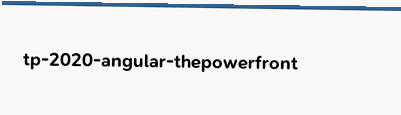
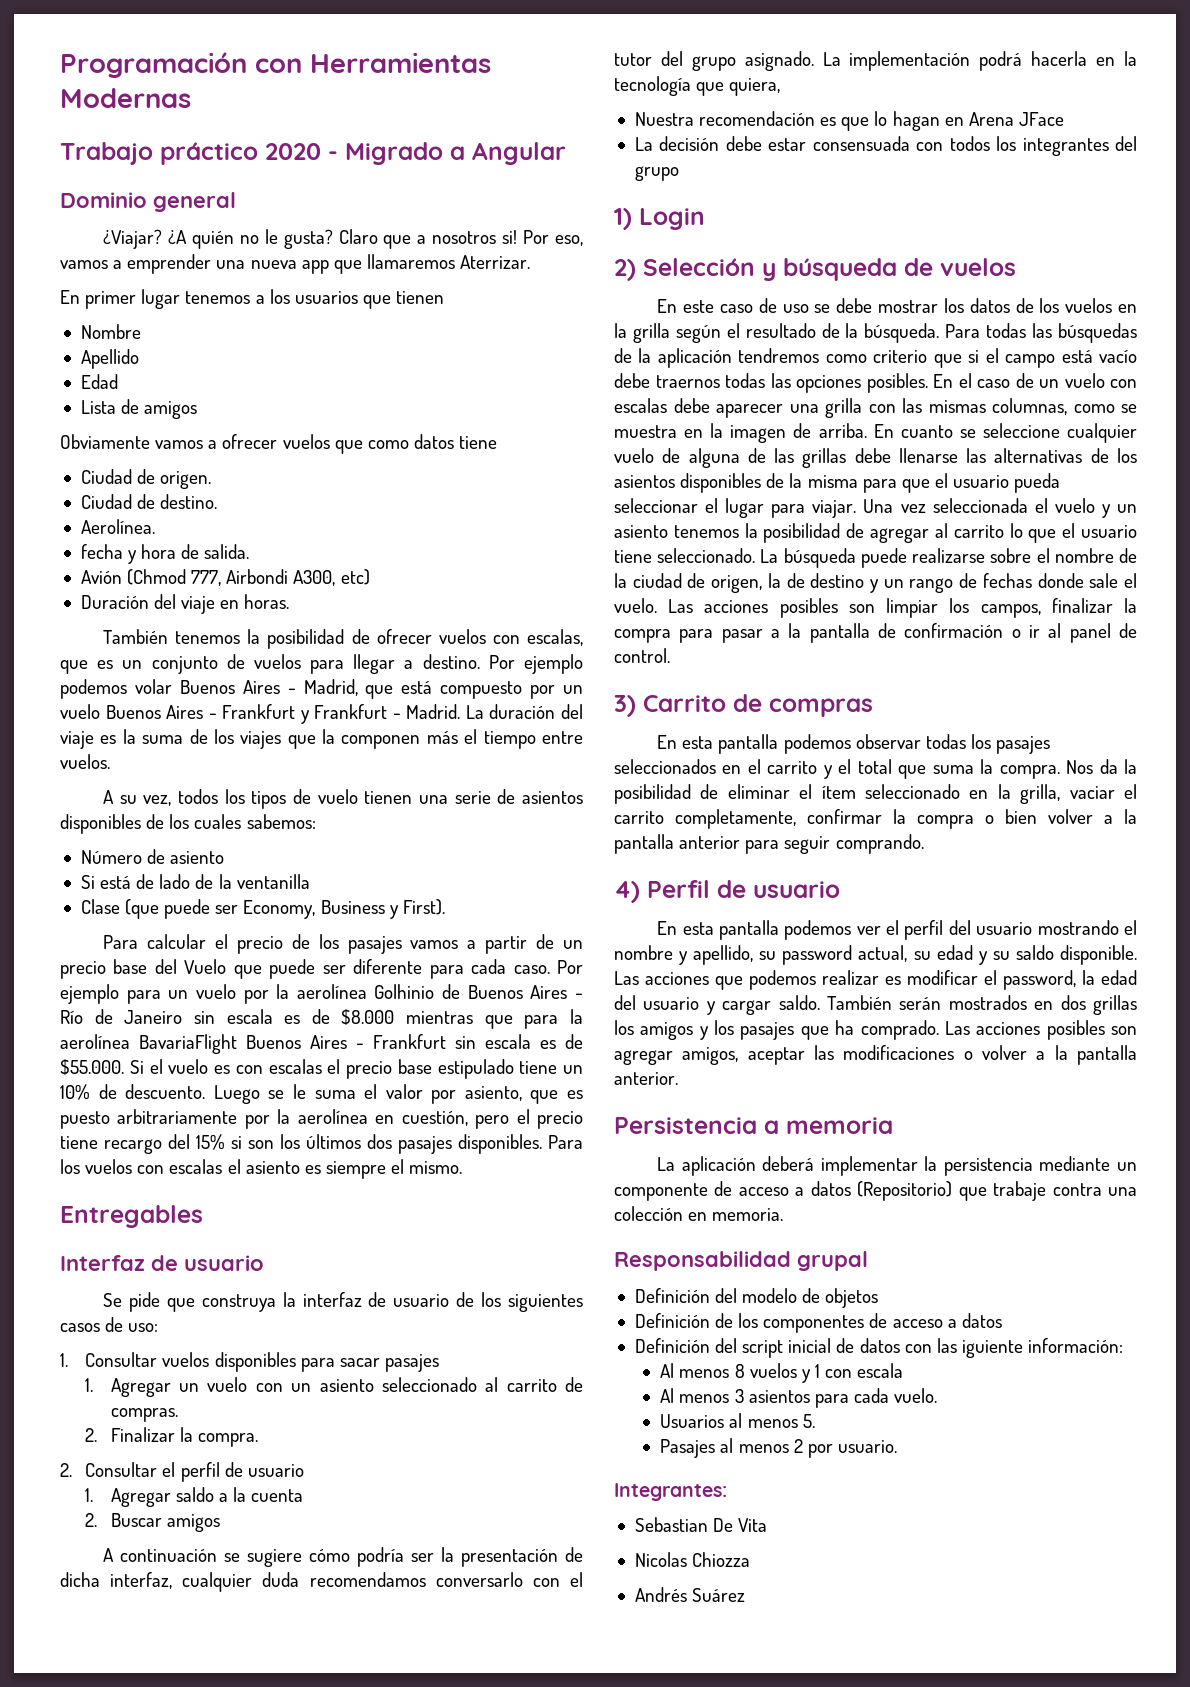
[22,51,299,74] tp-2020-angular-thepowerfront -> [60,52,491,78] [60,88,191,108] [60,142,566,165] [60,192,236,212] [103,229,583,249] [60,254,531,274] [60,289,445,309] [80,324,141,339] [80,349,139,369] [80,374,118,389] [80,399,198,419] [60,434,498,454] [80,469,212,489] [80,494,218,509] [80,519,155,534] [80,544,250,564] [80,569,370,586] [80,594,290,614] [103,629,583,649] [60,654,583,674] [60,679,583,699] [60,704,584,724] [60,729,583,749] [60,754,110,769] [103,789,583,809] [60,814,316,834] [80,849,225,864] [80,874,310,889] [80,899,445,919] [103,934,583,954] [60,959,584,979] [60,984,583,1004] [60,1009,583,1029] [60,1034,583,1054] [60,1059,583,1079] [60,1084,583,1104] [60,1109,584,1129] [60,1134,583,1154] [60,1159,463,1179] [60,1205,203,1228] [60,1255,264,1271] [103,1292,583,1312] [60,1317,159,1332] [60,1352,439,1372] [85,1377,583,1397] [110,1408,178,1422] [85,1427,258,1447] [60,1462,304,1482] [85,1487,304,1507] [85,1513,220,1532] [103,1547,583,1567] [60,1572,583,1592] [614,51,1137,71] [614,76,781,96] [634,111,1064,131] [634,136,1137,156] [634,166,679,181] [614,208,705,230] [614,258,1016,281] [657,298,1137,313] [614,323,1137,343] [614,348,1137,368] [614,373,1137,393] [614,398,1137,418] [614,423,1137,443] [614,448,1137,468] [614,473,1061,493] [614,498,1137,518] [614,523,1137,543] [614,548,1137,568] [614,573,1137,593] [614,598,1137,618] [614,623,1137,643] [614,648,670,663] [614,694,873,717] [657,734,1051,754] [614,759,1137,779] [614,784,1137,804] [614,809,1137,829] [614,834,924,854] [614,880,840,903] [657,920,1137,940] [614,945,1138,965] [614,970,1137,990] [614,995,1137,1015] [614,1020,1137,1040] [614,1045,1137,1065] [614,1072,678,1085] [614,1117,893,1134] [657,1156,1137,1176] [614,1181,1137,1201] [614,1206,784,1221] [614,1251,868,1271] [634,1288,879,1308] [634,1313,1002,1333] [634,1338,1124,1358] [660,1363,904,1383] [660,1388,938,1408] [660,1413,815,1428] [660,1438,897,1458] [614,1483,727,1501] [634,1517,768,1532] [634,1552,751,1567] [634,1587,746,1602] Programación con Herramientas Modernas // Trabajo práctico 2020 - Migrado a Angular // Dominio general // ¿Viajar? ¿A quién no le gusta? Claro que a nosotros si! Por eso, vamos a emprender una nueva app que llamaremos Aterrizar. // En primer lugar tenemos a los usuarios que tienen // Nombre // Apellido // Edad // Lista de amigos // Obviamente vamos a ofrecer vuelos que como datos tiene // Ciudad de origen. // Ciudad de destino. // Aerolínea. // fecha y hora de salida. // Avión (Chmod 777, Airbondi A300, etc) // Duración del viaje en horas. // También tenemos la posibilidad de ofrecer vuelos con escalas, que es un conjunto de vuelos para llegar a destino. Por ejemplo podemos volar Buenos Aires - Madrid, que está compuesto por un vuelo Buenos Aires - Frankfurt y Frankfurt - Madrid. La duración del viaje es la suma de los viajes que la componen más el tiempo entre vuelos. // A su vez, todos los tipos de vuelo tienen una serie de asientos disponibles de los cuales sabemos: // Número de asiento // Si está de lado de la ventanilla // Clase (que puede ser Economy, Business y First). // Para calcular el precio de los pasajes vamos a partir de un precio base del Vuelo que puede ser diferente para cada caso. Por ejemplo para un vuelo por la aerolínea Golhinio de Buenos Aires - Río de Janeiro sin escala es de $8.000 mientras que para la aerolínea BavariaFlight Buenos Aires - Frankfurt sin escala es de $55.000. Si el vuelo es con escalas el precio base estipulado tiene un 10% de descuento. Luego se le suma el valor por asiento, que es puesto arbitrariamente por la aerolínea en cuestión, pero el precio tiene recargo del 15% si son los últimos dos pasajes disponibles. Para los vuelos con escalas el asiento es siempre el mismo. // Entregables // Interfaz de usuario // Se pide que construya la interfaz de usuario de los siguientes casos de uso: // 1. Consultar vuelos disponibles para sacar pasajes // 1. Agregar un vuelo con un asiento seleccionado al carrito de compras. // 2. Finalizar la compra. // 2. Consultar el perfil de usuario // 1. Agregar saldo a la cuenta // 2. Buscar amigos // A continuación se sugiere cómo podría ser la presentación de dicha interfaz, cualquier duda recomendamos conversarlo con el tutor del grupo asignado. La implementación podrá hacerla en la tecnología que quiera, // Nuestra recomendación es que lo hagan en Arena JFace // La decisión debe estar consensuada con todos los integrantes del grupo // 1) Login // 2) Selección y búsqueda de vuelos // En este caso de uso se debe mostrar los datos de los vuelos en la grilla según el resultado de la búsqueda. Para todas las búsquedas de la aplicación tendremos como criterio que si el campo está vacío debe traernos todas las opciones posibles. En el caso de un vuelo con escalas debe aparecer una grilla con las mismas columnas, como se muestra en la imagen de arriba. En cuanto se seleccione cualquier vuelo de alguna de las grillas debe llenarse las alternativas de los asientos disponibles de la misma para que el usuario pueda seleccionar el lugar para viajar. Una vez seleccionada el vuelo y un asiento tenemos la posibilidad de agregar al carrito lo que el usuario tiene seleccionado. La búsqueda puede realizarse sobre el nombre de la ciudad de origen, la de destino y un rango de fechas donde sale el vuelo. Las acciones posibles son limpiar los campos, finalizar la compra para pasar a la pantalla de confirmación o ir al panel de control. // 3) Carrito de compras // En esta pantalla podemos observar todas los pasajes seleccionados en el carrito y el total que suma la compra. Nos da la posibilidad de eliminar el ítem seleccionado en la grilla, vaciar el carrito completamente, confirmar la compra o bien volver a la pantalla anterior para seguir comprando. // 4) Perfil de usuario // En esta pantalla podemos ver el perfil del usuario mostrando el nombre y apellido, su password actual, su edad y su saldo disponible. Las acciones que podemos realizar es modificar el password, la edad del usuario y cargar saldo. También serán mostrados en dos grillas los amigos y los pasajes que ha comprado. Las acciones posibles son agregar amigos, aceptar las modificaciones o volver a la pantalla anterior. // Persistencia a memoria // La aplicación deberá implementar la persistencia mediante un componente de acceso a datos (Repositorio) que trabaje contra una colección en memoria. // Responsabilidad grupal // Definición del modelo de objetos // Definición de los componentes de acceso a datos // Definición del script inicial de datos con las iguiente información: // Al menos 8 vuelos y 1 con escala // Al menos 3 asientos para cada vuelo. // Usuarios al menos 5. // Pasajes al menos 2 por usuario. // Integrantes: // Sebastian De Vita // Nicolas Chiozza // Andrés Suárez

